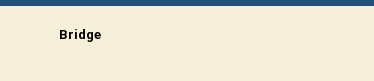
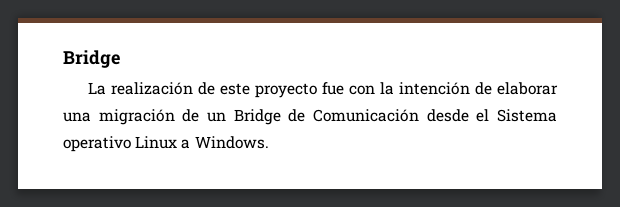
[59,29,101,42] Bridge -> [63,50,121,68] [88,82,558,98] [63,109,557,125] [63,136,269,152] Bridge // La realización de este proyecto fue con la intención de elaborar una migración de un Bridge de Comunicación desde el Sistema operativo Linux a Windows.

